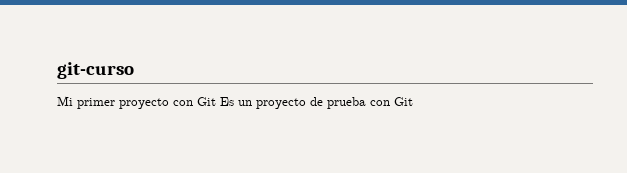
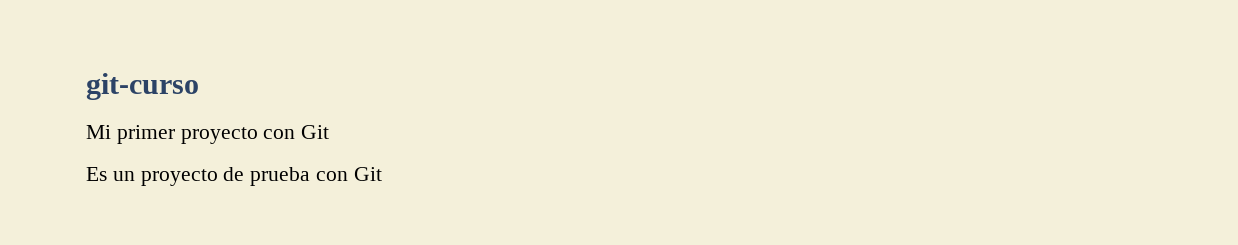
(216, 101) none -> (330, 132) //

